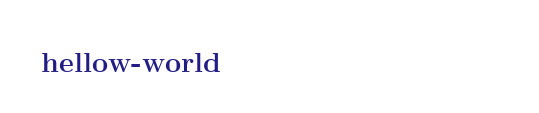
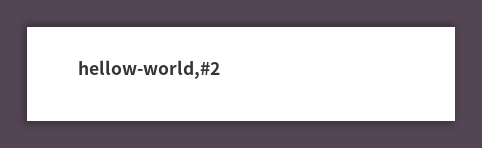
[41,53,221,72] hellow-world -> [78,60,220,79] hellow-world,#2

